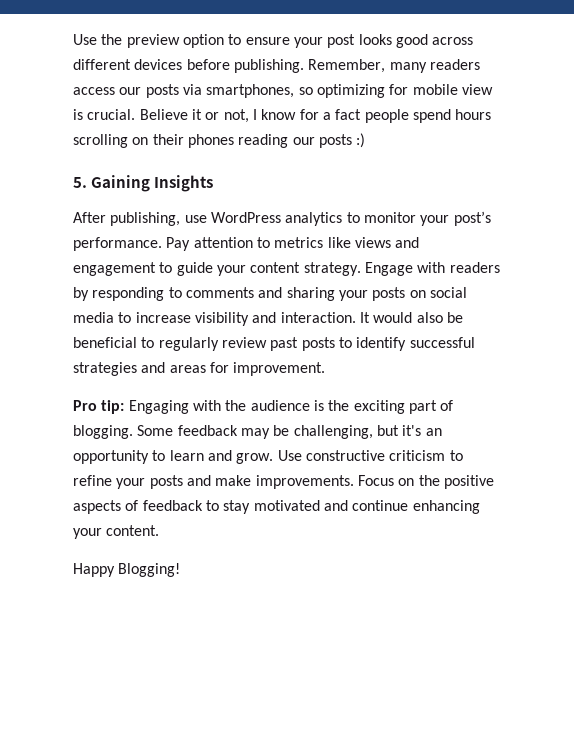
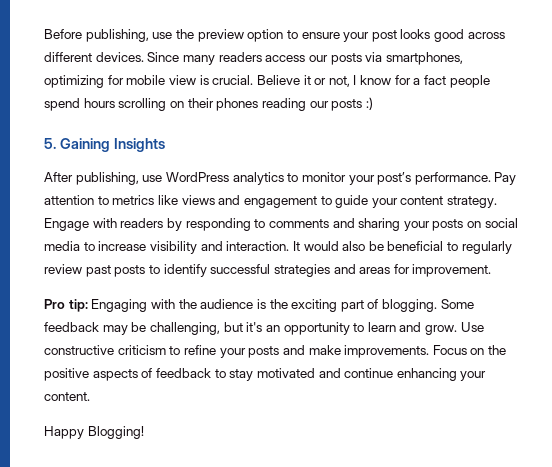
[73,34,97,45] Use -> [44,29,173,42] Before publishing, use
[134,59,386,73] devices before publishing. Remember, -> [95,52,180,62] devices. Since
[298,87,313,95] so -> (463, 58) none

